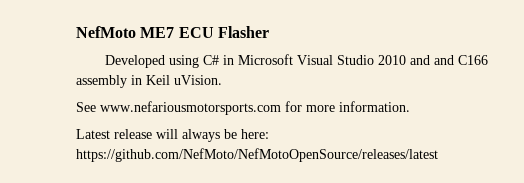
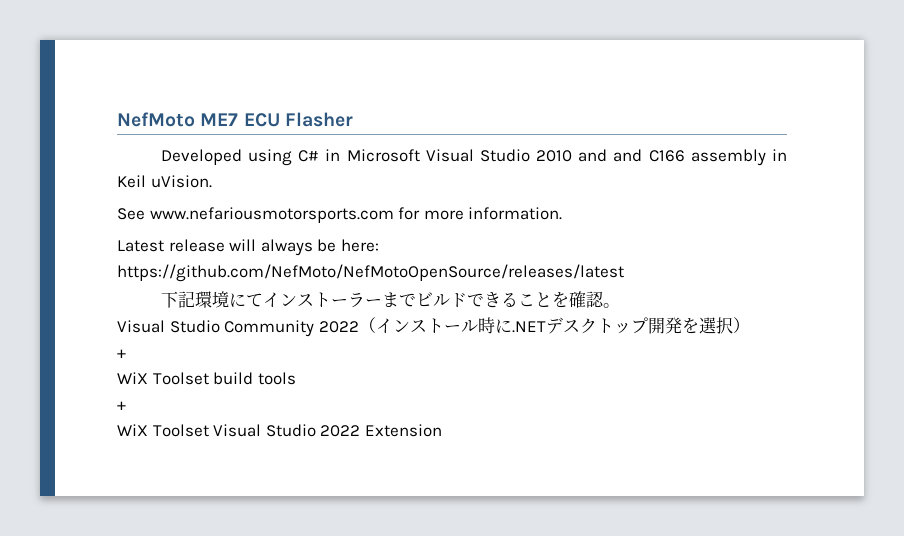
(438, 155) none -> [160,291,620,308] [117,317,750,337] [117,349,126,358] [117,372,296,385] [117,401,126,410] [117,424,442,437] // 下記環境にてインストーラーまでビルドできることを確認。 // Visual Studio Community 2022（インストール時に.NETデスクトップ開発を選択） // + // WiX Toolset build tools // + // WiX Toolset Visual Studio 2022 Extension

